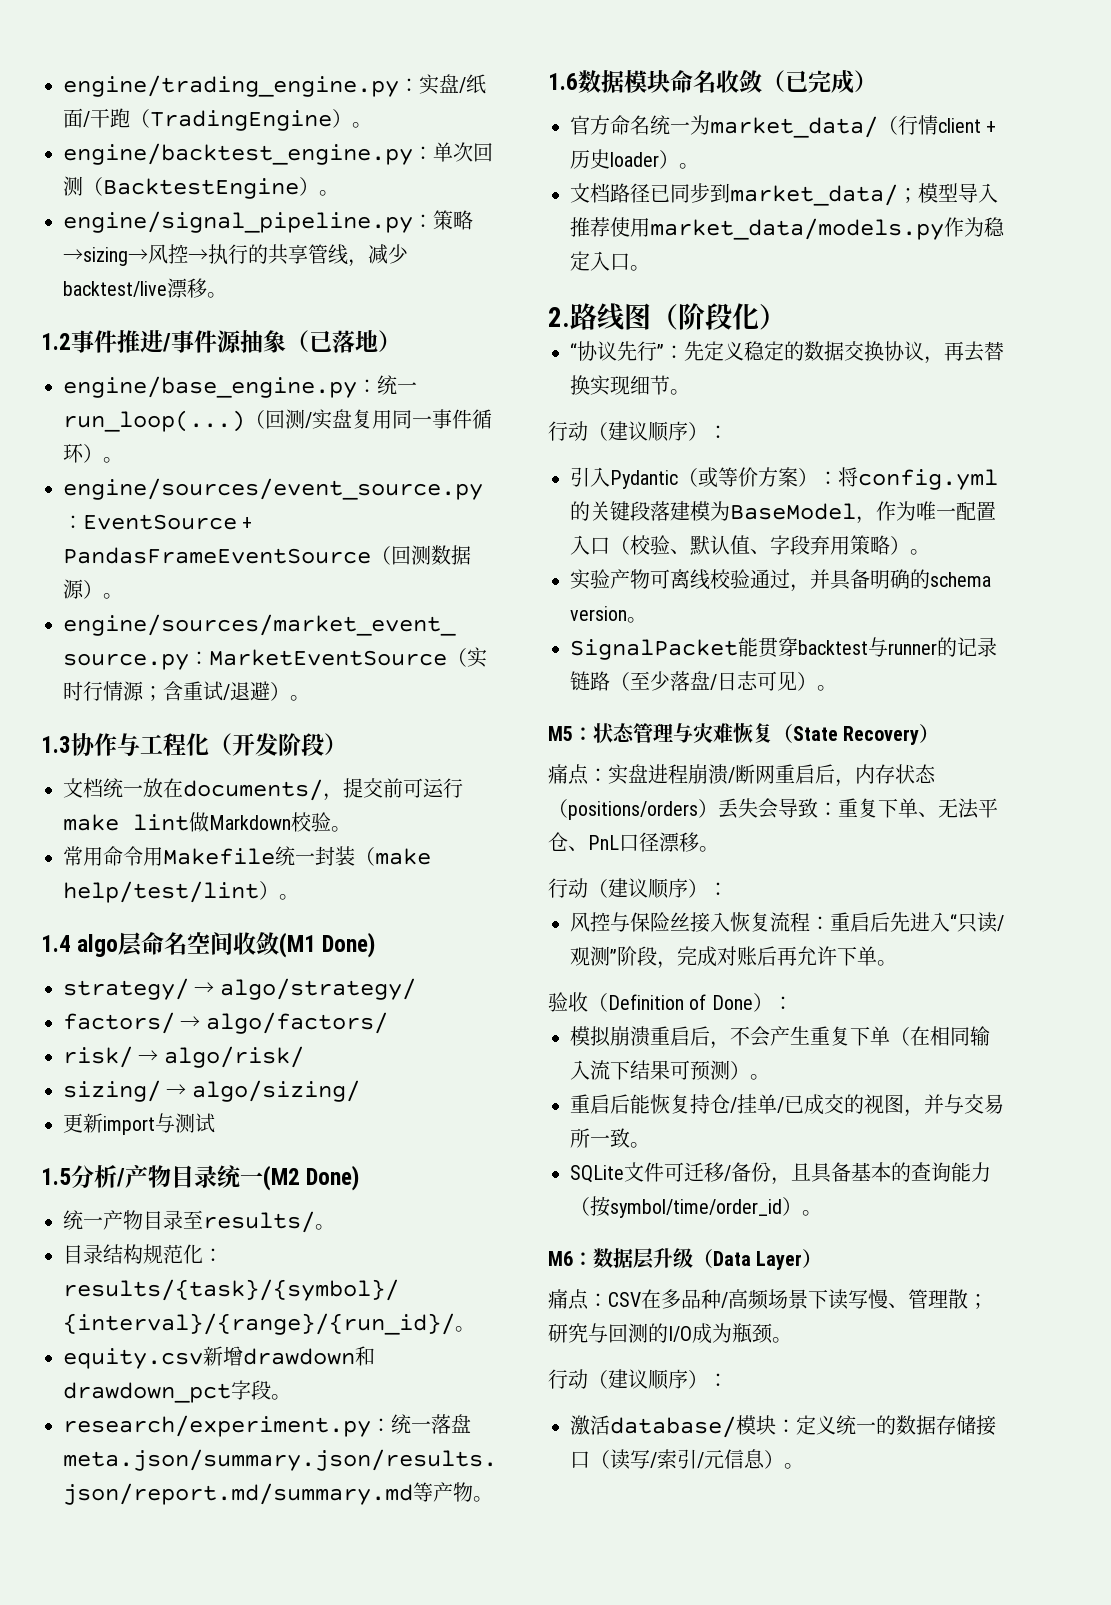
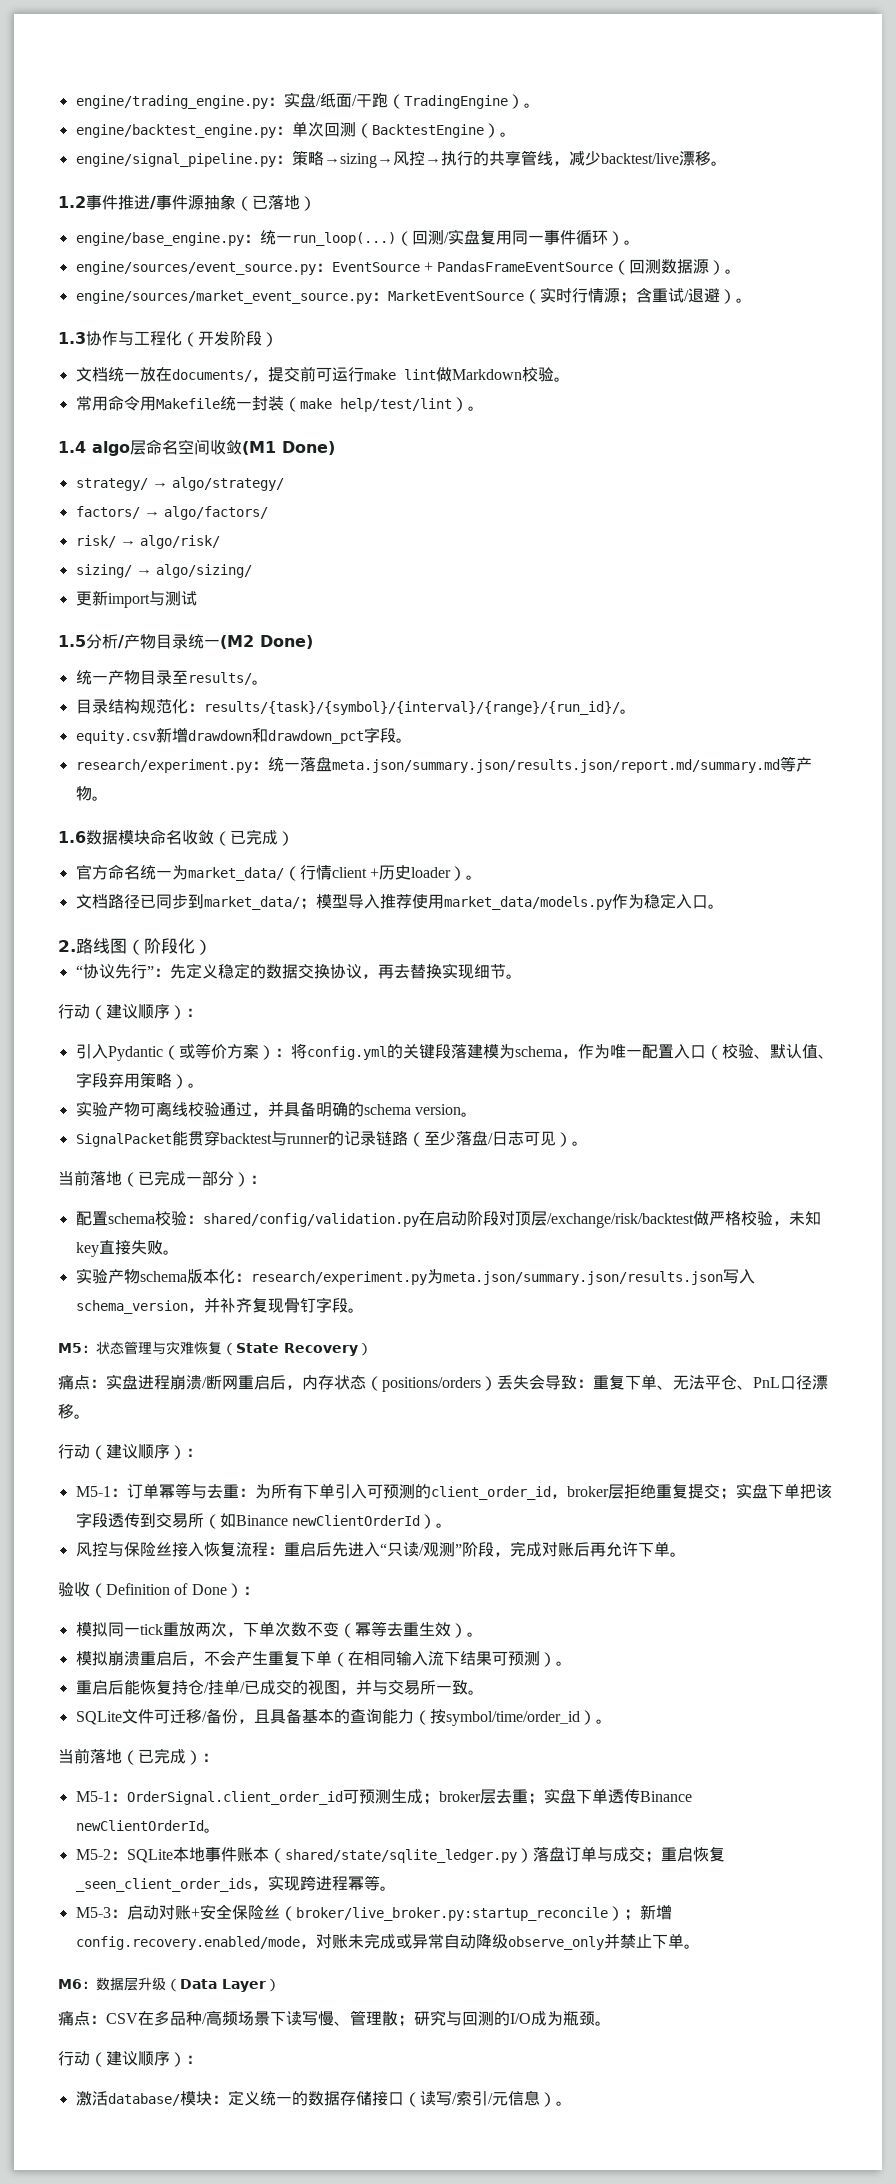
[730,503,856,520] BaseModel -> [514,1046,562,1057] schema
(837, 688) none -> [58,1170,266,1187] [75,1211,821,1228] [75,1240,179,1257] [75,1268,755,1285] [75,1297,364,1314] // 当前落地（已完成一部分）： // 配置schema校验：shared/config/validation.py在启动阶段对顶层/exchange/risk/backtest做严格校验，未知key直接失败。 // 实验产物schema版本化：research/experiment.py为meta.json/summary.json/results.json写入schema_version，并补齐复现骨钉字段。
(728, 889) none -> [75,1483,832,1500] [75,1512,452,1529] // M5-1：订单幂等与去重：为所有下单引入可预测的client_order_id，broker层拒绝重复提交；实盘下单把该字段透传到交易所（如Binance newClientOrderId）。
(793, 1003) none -> [75,1621,483,1638] // 模拟同一tick重放两次，下单次数不变（幂等去重生效）。
(822, 1213) none -> [58,1748,218,1765] [75,1788,692,1805] [75,1820,220,1833] [75,1846,725,1863] [75,1875,396,1892] [75,1904,672,1921] [75,1933,700,1950] // 当前落地（已完成）： // M5-1：OrderSignal.client_order_id可预测生成；broker层去重；实盘下单透传Binance newClientOrderId。 // M5-2：SQLite本地事件账本（shared/state/sqlite_ledger.py）落盘订单与成交；重启恢复_seen_client_order_ids，实现跨进程幂等。 // M5-3：启动对账+安全保险丝（broker/live_broker.py:startup_reconcile）；新增config.recovery.enabled/mode，对账未完成或异常自动降级observe_only并禁止下单。

